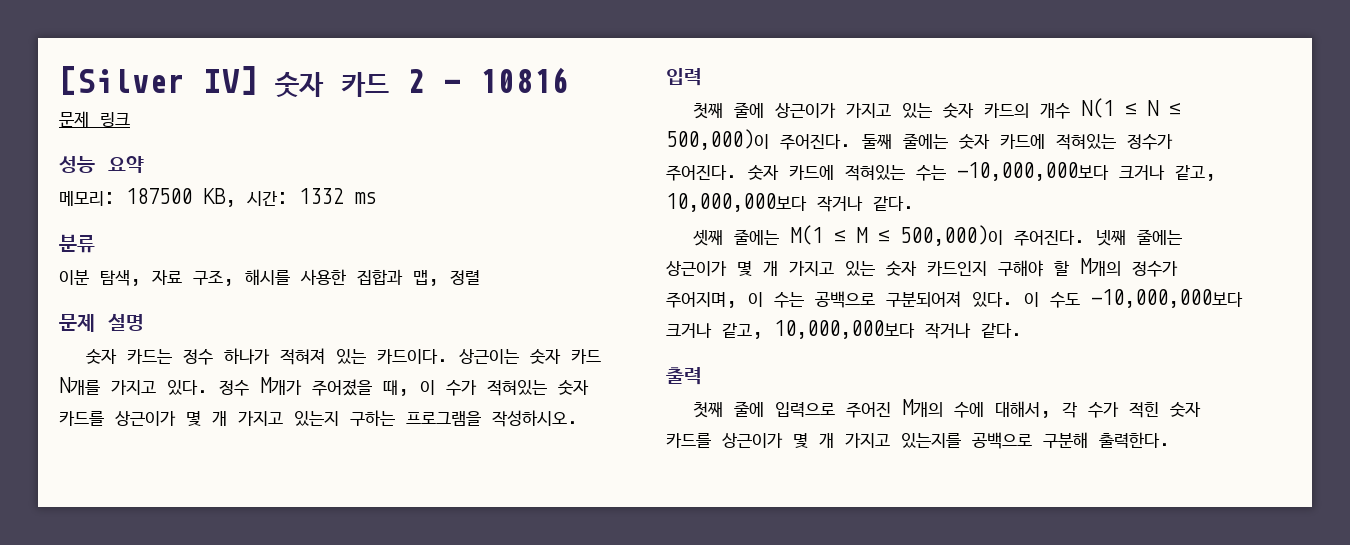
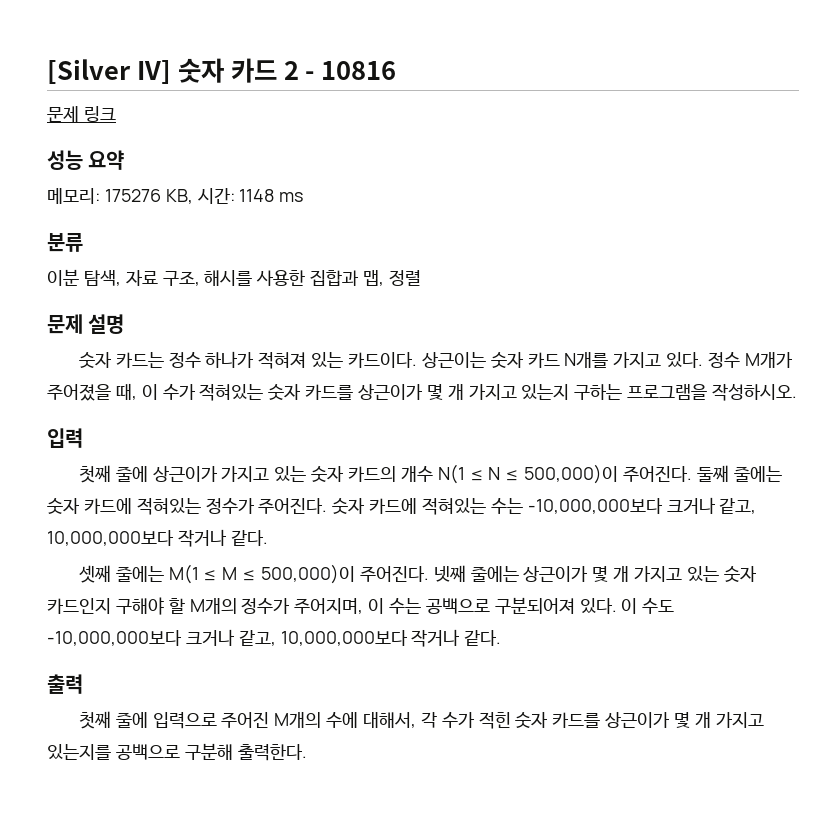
[126,188,192,204] 187500 -> [104,189,161,202] 175276
[299,188,343,204] 1332 -> [239,189,275,202] 1148

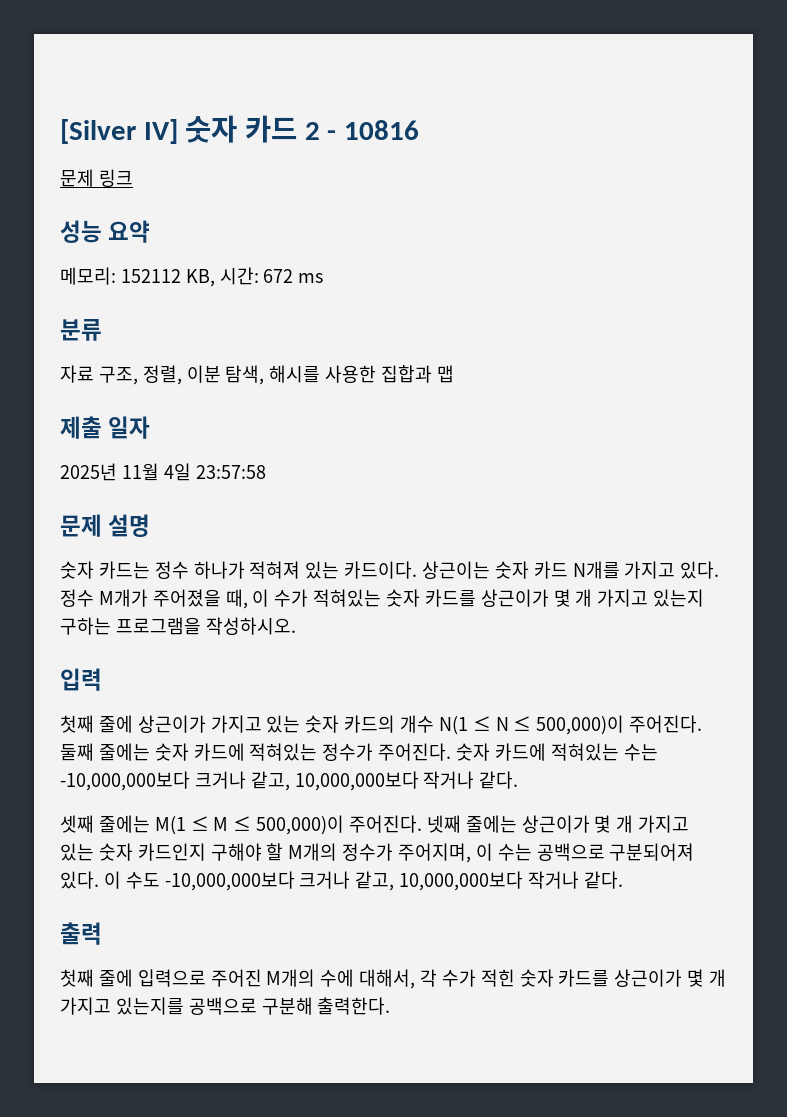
[104,189,161,202] 175276 -> [120,269,181,283] 152112
[239,189,275,202] 1148 -> [263,269,294,283] 672
[47,269,421,286] 이분 탐색, 자료 구조, 해시를 사용한 집합과 맵, 정렬 -> [60,365,454,385] [60,416,151,439] [60,463,266,481] 자료 구조, 정렬, 이분 탐색, 해시를 사용한 집합과 맵 // 제출 일자 // 2025년 11월 4일 23:57:58

